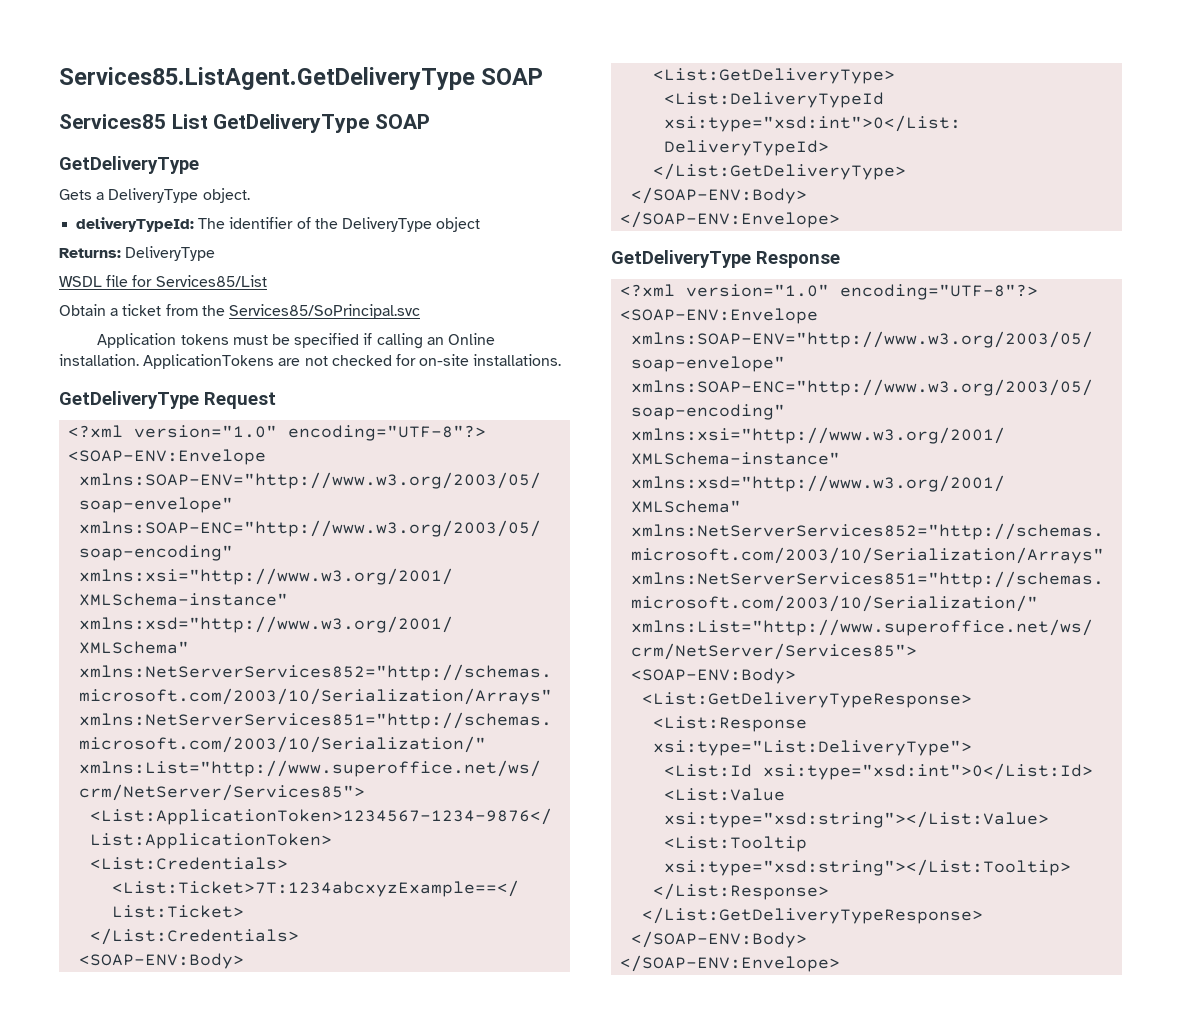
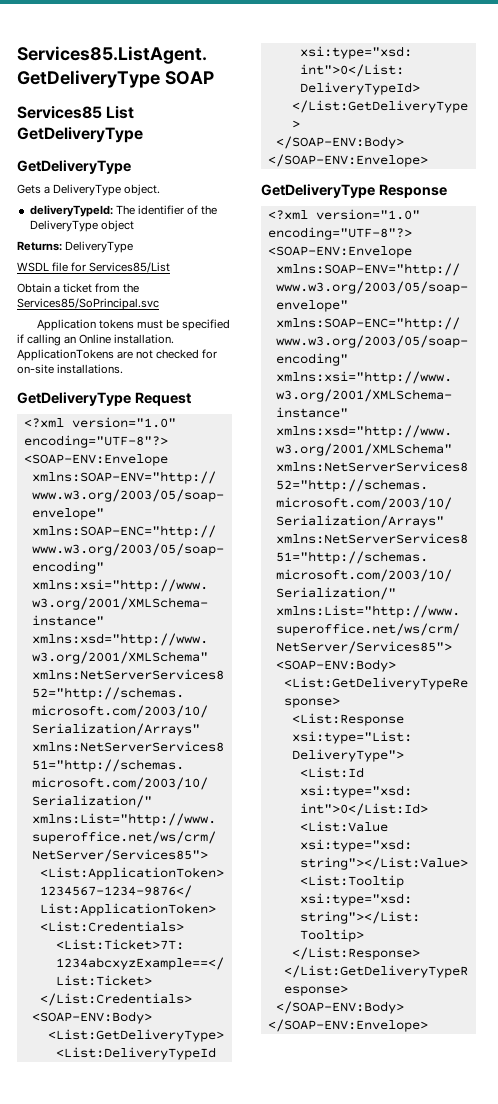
[375,114,431,129] SOAP -> (143, 135) none

